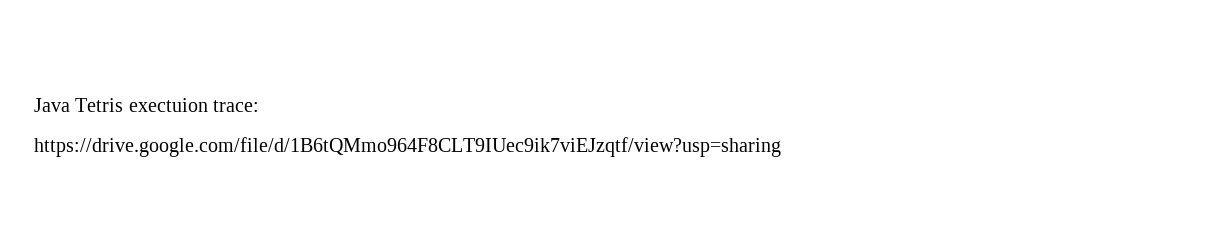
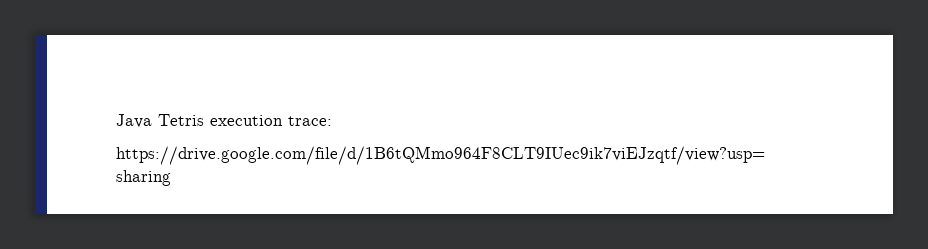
[128,98,208,112] exectuion -> [210,115,283,126] execution

